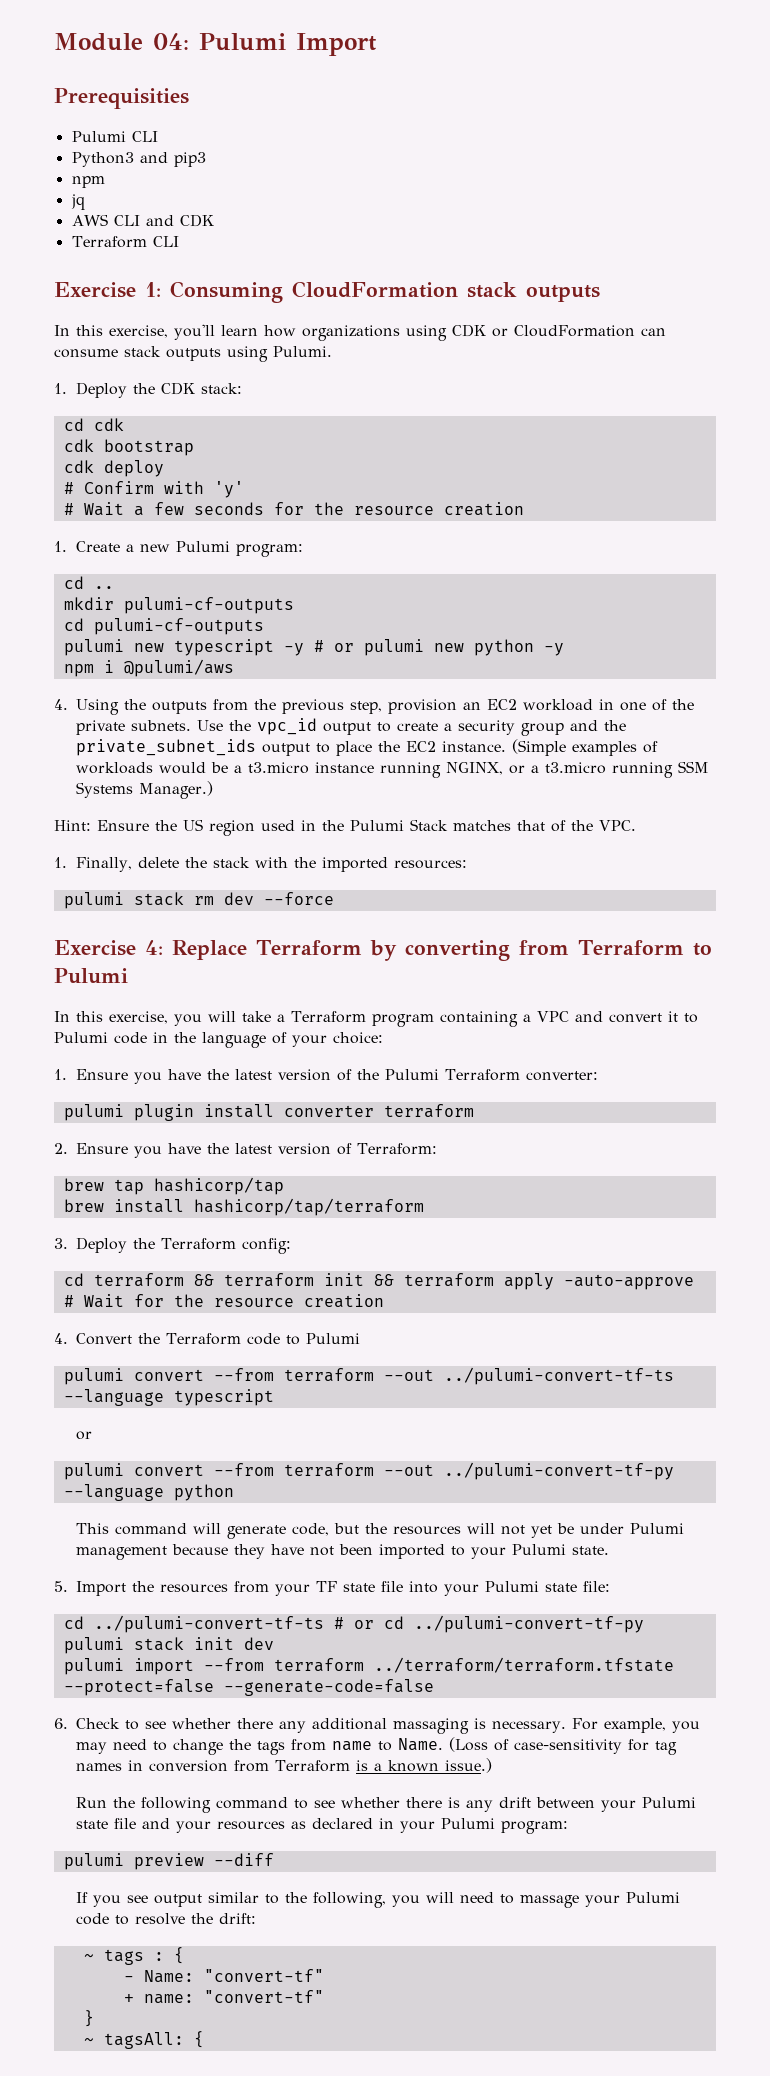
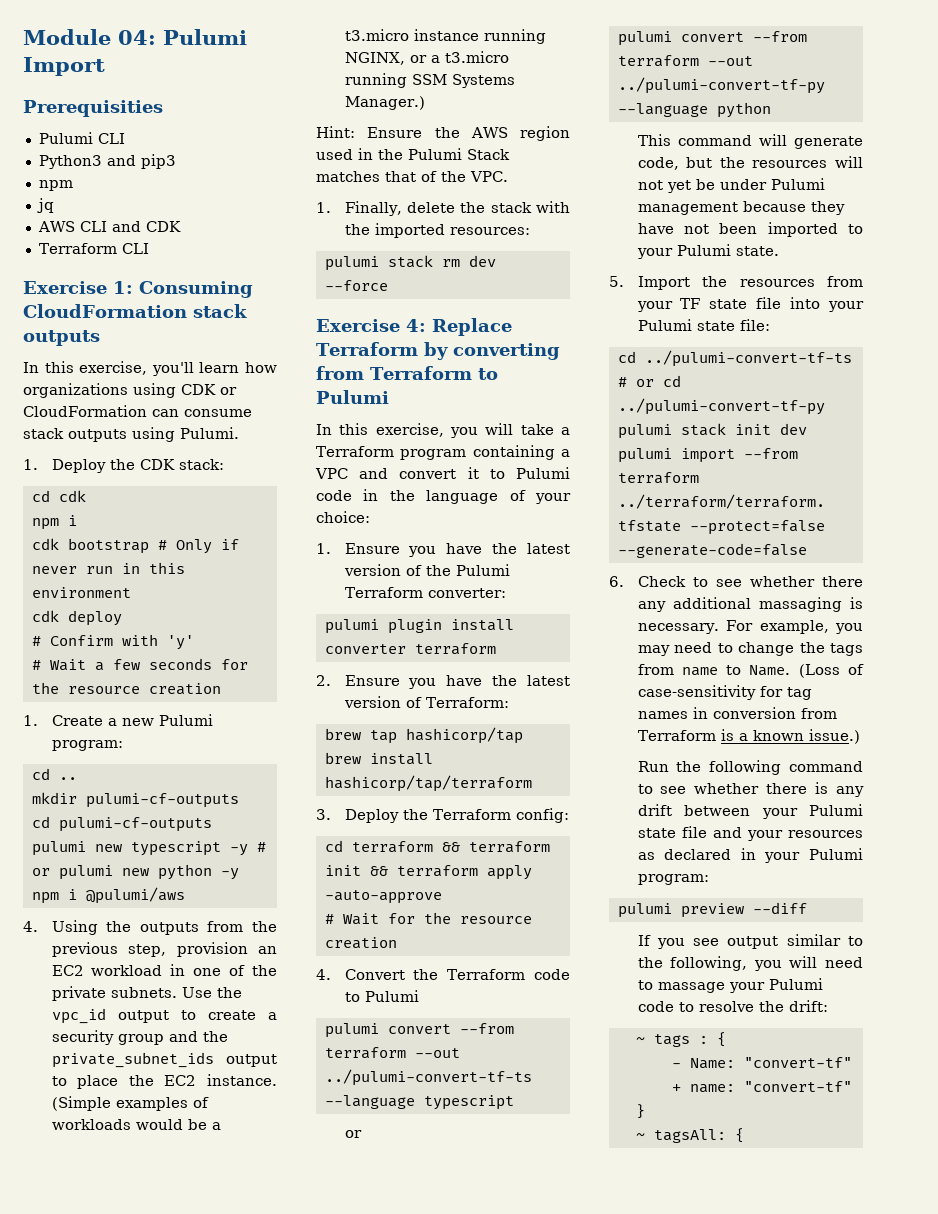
(124, 424) none -> [31,515,77,530] // npm i
(194, 447) none -> [157,539,239,554] [31,562,185,574] [31,587,131,598] # Only if never run in this environment
[183,819,203,831] US -> [470,127,508,138] AWS

